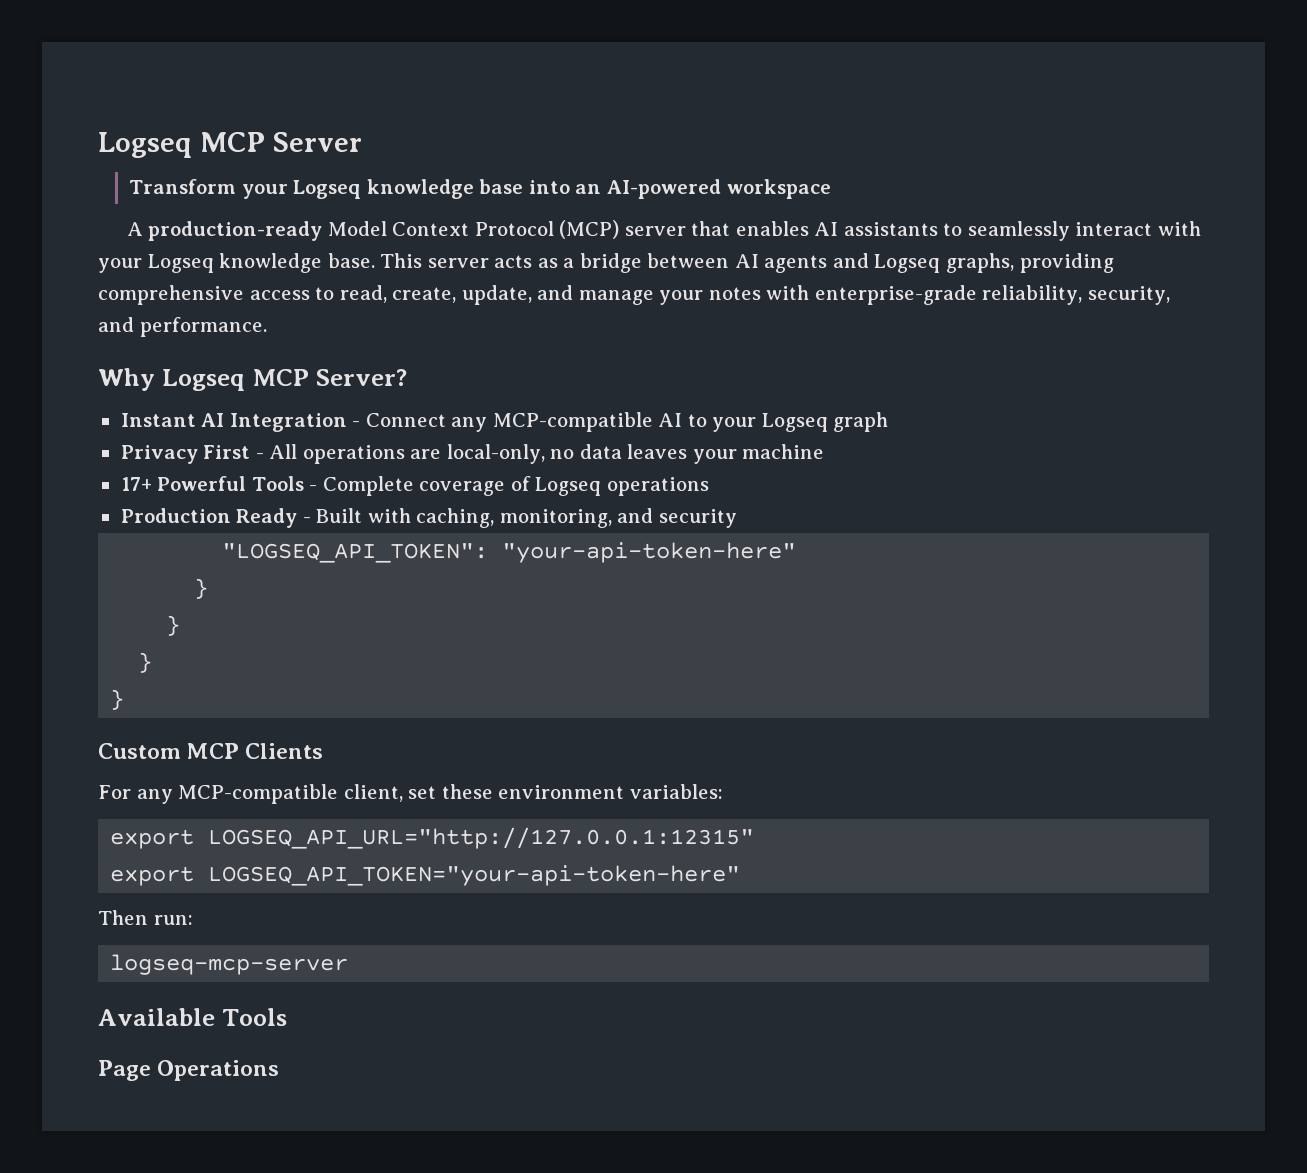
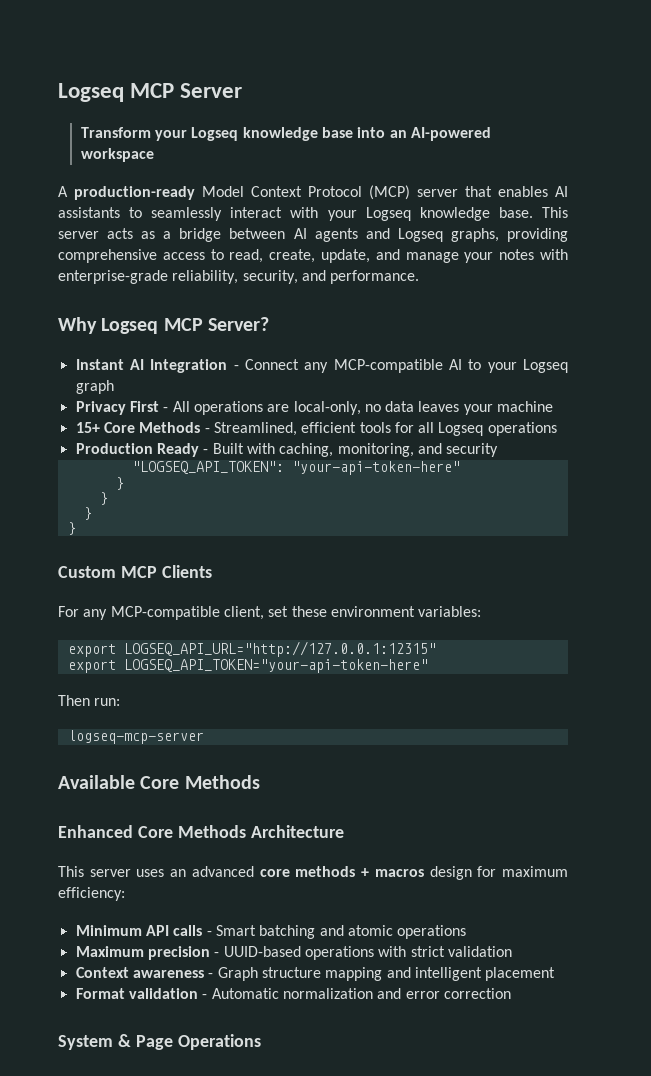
[120,476,531,496] 17+ Powerful Tools - Complete coverage of -> [75,422,435,436] 15+ Core Methods - Streamlined, efficient tools for all
[221,1008,287,1026] Tools // -> [140,775,260,789] [58,825,344,838] [58,866,569,880] [58,887,125,901] [75,925,467,939] [75,946,512,960] [75,967,556,981] [75,988,511,999] [58,1034,131,1050] Core Methods // Enhanced Core Methods Architecture // This server uses an advanced core methods + macros design for maximum efficiency: // Minimum API calls - Smart batching and atomic operations // Maximum precision - UUID-based operations with strict validation // Context awareness - Graph structure mapping and intelligent placement // Format validation - Automatic normalization and error correction // System &

